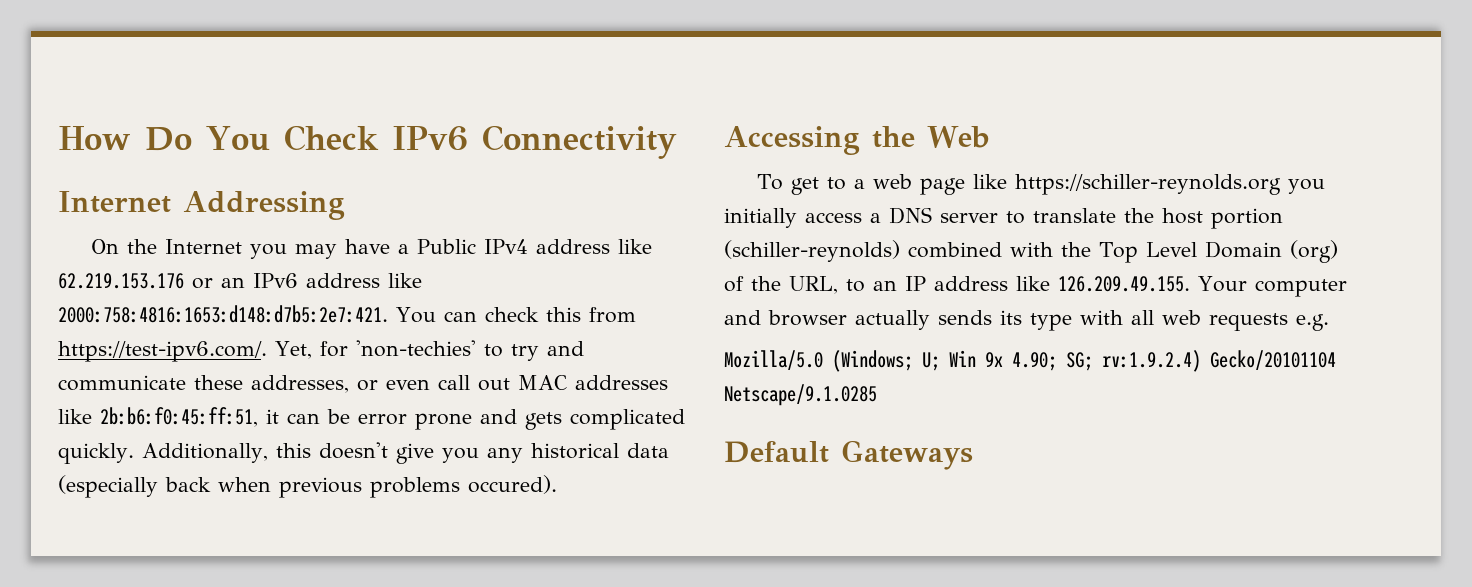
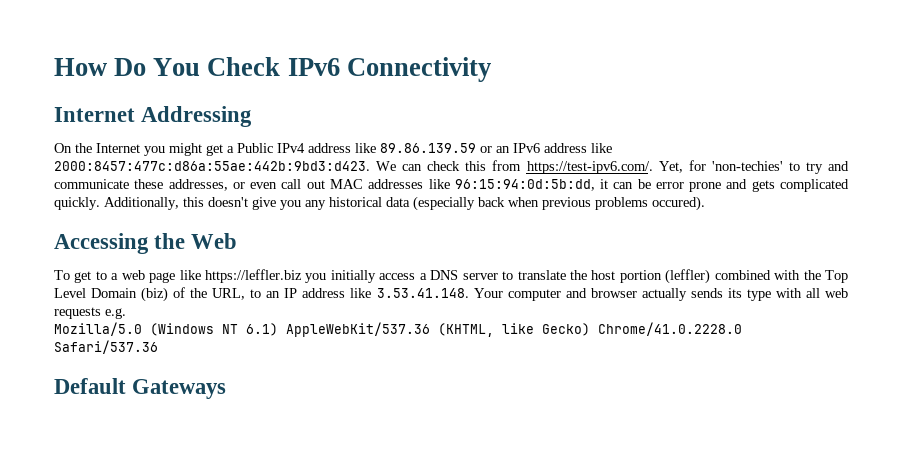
[294,239,390,259] may have -> [169,143,223,156] might get
[58,273,184,289] 62.219.153.176 -> [380,143,476,153] 89.86.139.59
[58,305,436,323] 2000:758:4816:1653:d148:d7b5:2e7:421. You -> [54,161,397,171] 2000:8457:477c:d86a:55ae:442b:9bd3:d423. We
[100,407,258,427] 2b:b6:f0:45:ff:51, -> [454,179,595,191] 96:15:94:0d:5b:dd,
[1014,174,1281,195] https://schiller-reynolds.org -> [205,269,303,283] https://leffler.biz
[724,240,900,262] (schiller-reynolds) -> [665,269,711,284] (leffler)
[1289,240,1338,263] (org) -> [141,287,169,302] (biz)
[1058,276,1190,292] 126.209.49.155. -> [376,288,469,298] 3.53.41.148.
[832,350,1336,372] [724,384,877,406] (Windows; U; Win 9x 4.90; SG; rv:1.9.2.4) Gecko/20101104 Netscape/9.1.0285 -> [150,322,742,337] [54,340,158,354] (Windows NT 6.1) AppleWebKit/537.36 (KHTML, like Gecko) Chrome/41.0.2228.0 Safari/537.36

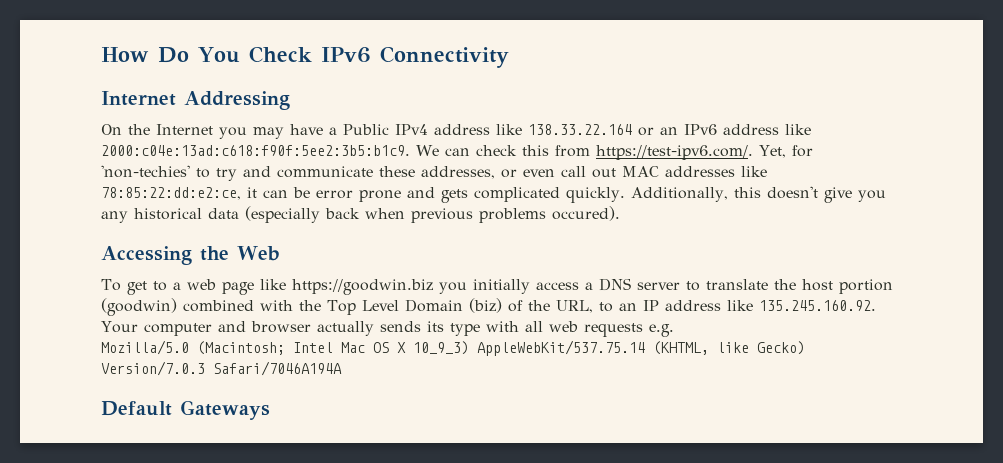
[169,143,223,156] might get -> [253,124,323,139] may have
[380,143,476,153] 89.86.139.59 -> [528,124,632,135] 138.33.22.164
[54,161,370,171] 2000:8457:477c:d86a:55ae:442b:9bd3:d423. -> [101,145,410,156] 2000:c04e:13ad:c618:f90f:5ee2:3b5:b1c9.
[454,179,595,191] 96:15:94:0d:5b:dd, -> [101,187,241,200] 78:85:22:dd:e2:ce,
[205,269,303,283] https://leffler.biz -> [291,279,433,295] https://goodwin.biz
[665,269,711,284] (leffler) -> [101,298,177,316] (goodwin)
[376,288,469,298] 3.53.41.148. -> [758,300,876,311] 135.245.160.92.
[150,322,430,337] (Windows NT 6.1) AppleWebKit/537.36 -> [197,340,645,356] (Macintosh; Intel Mac OS X 10_9_3) AppleWebKit/537.75.14
[598,322,742,336] [54,340,158,354] Chrome/41.0.2228.0 Safari/537.36 -> [101,361,342,376] Version/7.0.3 Safari/7046A194A

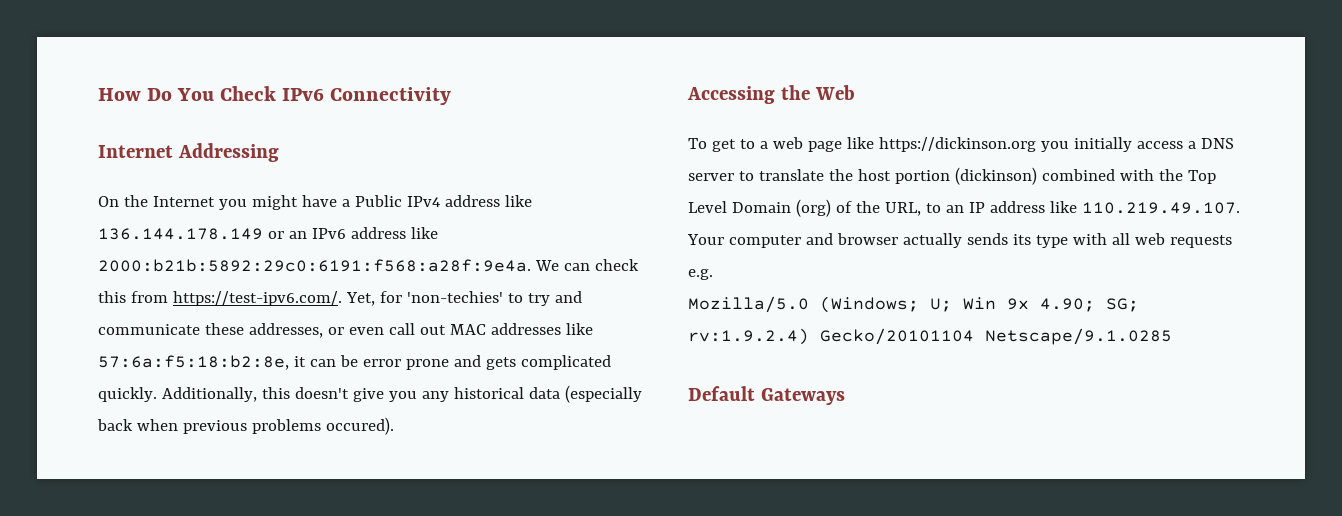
[253,127,284,139] may -> [251,195,298,210] might
[528,124,632,135] 138.33.22.164 -> [98,228,263,240] 136.144.178.149
[101,145,410,156] 2000:c04e:13ad:c618:f90f:5ee2:3b5:b1c9. -> [98,259,531,272] 2000:b21b:5892:29c0:6191:f568:a28f:9e4a.
[101,187,241,200] 78:85:22:dd:e2:ce, -> [98,355,289,370] 57:6a:f5:18:b2:8e,
[291,279,433,295] https://goodwin.biz -> [878,137,1036,152] https://dickinson.org
[101,298,177,316] (goodwin) -> [954,167,1037,185] (dickinson)
[468,298,502,313] (biz) -> [795,199,831,217] (org)
[758,300,876,311] 135.245.160.92. -> [1081,202,1240,214] 110.219.49.107.
[197,340,805,356] [101,361,342,376] (Macintosh; Intel Mac OS X 10_9_3) AppleWebKit/537.75.14 (KHTML, like Gecko) Version/7.0.3 Safari/7046A194A -> [820,296,1139,313] [688,328,1172,345] (Windows; U; Win 9x 4.90; SG; rv:1.9.2.4) Gecko/20101104 Netscape/9.1.0285

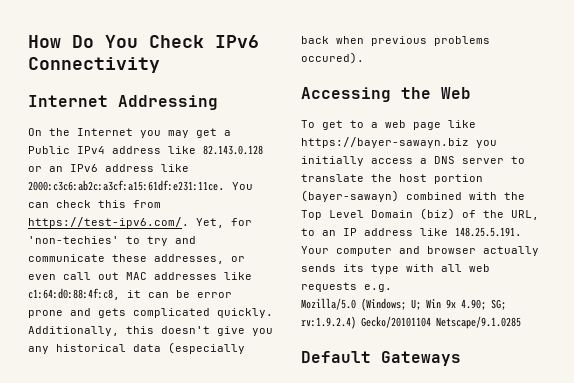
[251,195,337,210] might have -> [168,128,217,138] may get
[98,228,263,240] 136.144.178.149 -> [203,145,263,155] 82.143.0.128
[98,259,559,272] 2000:b21b:5892:29c0:6191:f568:a28f:9e4a. We -> [28,180,253,191] 2000:c3c6:ab2c:a3cf:a15:61df:e231:11ce. You
[98,355,289,370] 57:6a:f5:18:b2:8e, -> [28,288,120,300] c1:64:d0:88:4f:c8,
[878,137,1036,152] https://dickinson.org -> [301,137,469,148] https://bayer-sawayn.biz
[954,167,1037,185] (dickinson) -> [301,190,399,202] (bayer-sawayn)
[795,199,831,217] (org) -> [420,208,455,220] (biz)
[1081,202,1240,214] 110.219.49.107. -> [455,227,522,237] 148.25.5.191.

